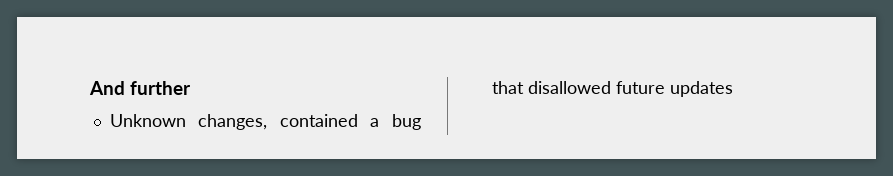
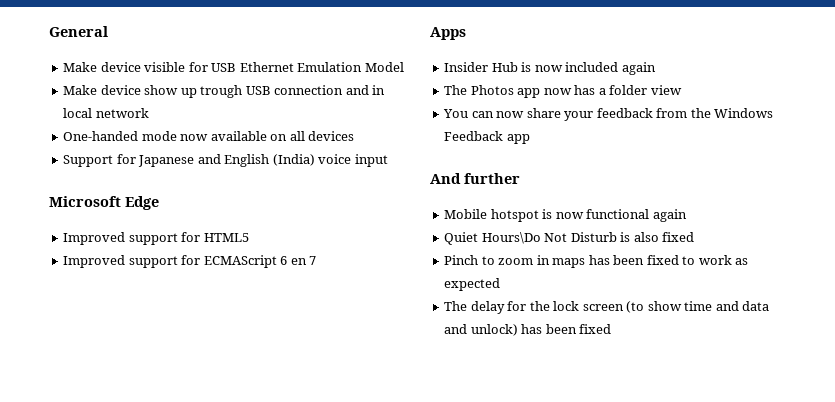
[89,81,192,95] [109,114,421,130] [491,81,733,97] And further // Unknown changes, contained a bug that disallowed future updates -> [49,26,108,37] [63,62,404,72] [63,85,386,98] [63,108,149,118] [63,131,355,141] [63,154,388,167] [49,196,159,210] [63,232,249,245] [63,255,317,268] [430,27,466,40] [444,62,656,75] [444,85,682,98] [443,108,774,121] [444,131,530,144] [430,173,520,184] [444,209,687,222] [444,232,695,245] [444,255,749,268] [444,278,501,291] [444,301,770,314] [444,324,612,336] General // Make device visible for USB Ethernet Emulation Model // Make device show up trough USB connection and in local network // One-handed mode now available on all devices // Support for Japanese and English (India) voice input // Microsoft Edge // Improved support for HTML5 // Improved support for ECMAScript 6 en 7 // Apps // Insider Hub is now included again // The Photos app now has a folder view // You can now share your feedback from the Windows Feedback app // And further // Mobile hotspot is now functional again // Quiet Hours\Do Not Disturb is also fixed // Pinch to zoom in maps has been fixed to work as expected // The delay for the lock screen (to show time and data and unlock) has been fixed

